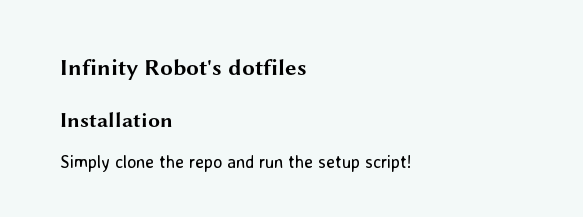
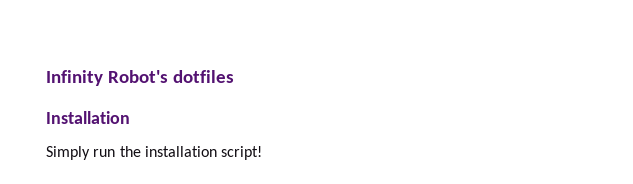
[115,155,254,172] clone the repo and -> (90, 153) none
[318,156,360,172] setup -> [144,146,217,157] installation

